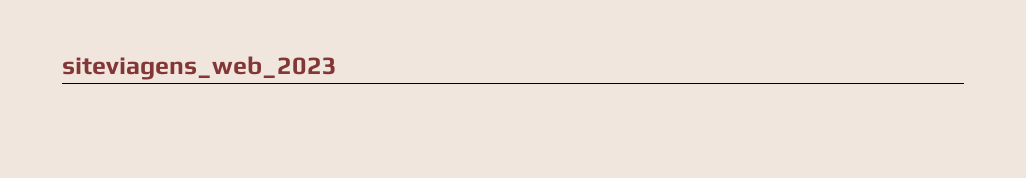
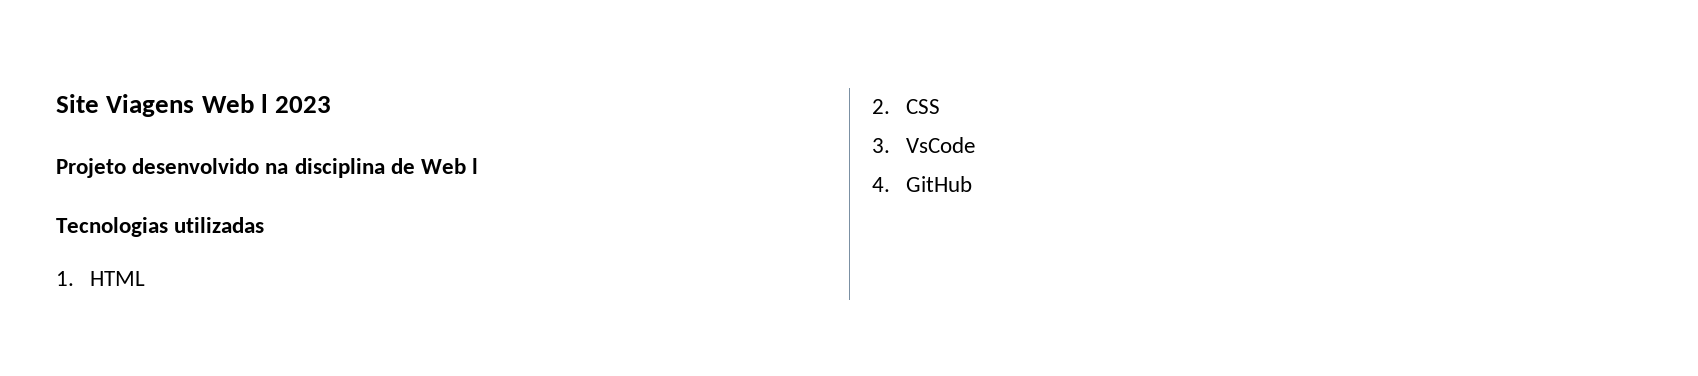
[62,56,337,80] siteviagens_web_2023 -> [56,94,332,117] [56,158,479,178] [56,217,265,237] [56,271,146,286] [872,99,941,114] [872,137,976,153] [872,176,973,192] Site Viagens Web l 2023 // Projeto desenvolvido na disciplina de Web l // Tecnologias utilizadas // 1. HTML // 2. CSS // 3. VsCode // 4. GitHub

